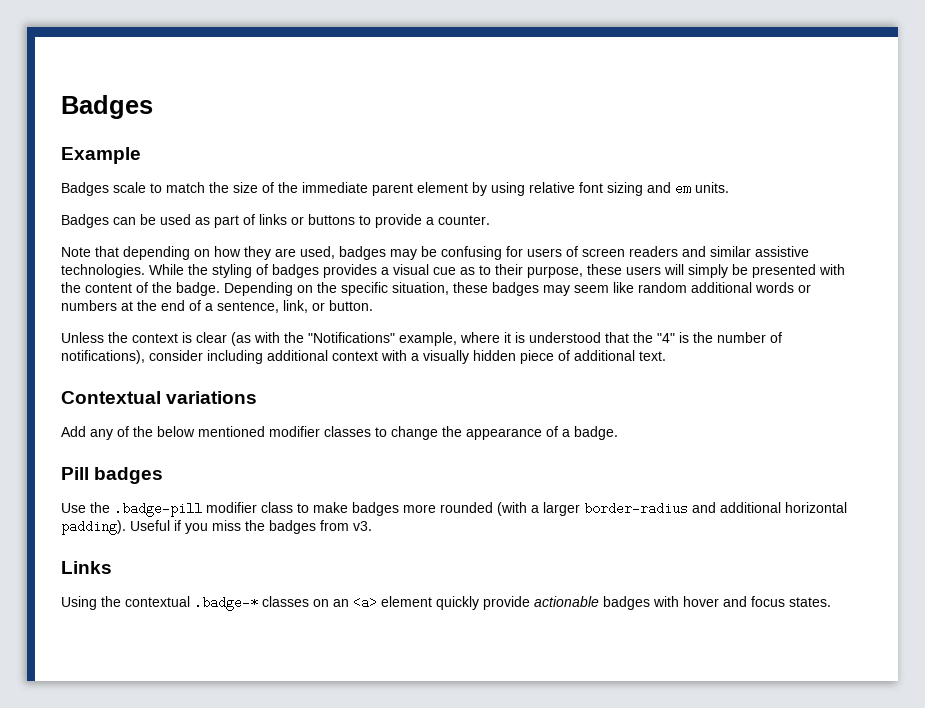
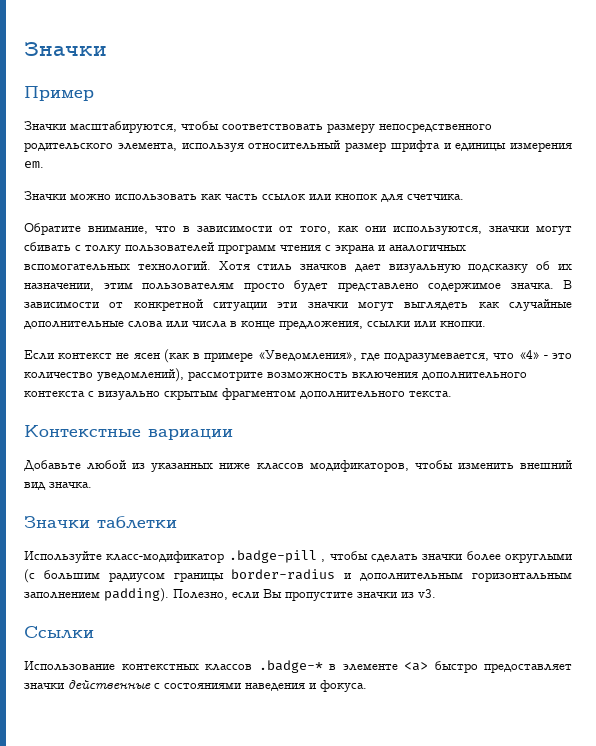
[61,95,153,119] [61,147,141,164] [61,182,729,196] [61,214,490,228] [61,246,809,260] [61,264,845,278] [61,282,811,296] [61,300,373,313] [61,332,782,346] [61,350,666,364] [61,391,258,404] [61,426,618,440] [61,467,164,484] [61,502,847,517] [61,520,372,535] [61,561,112,574] [61,596,831,611] Badges // Example // Badges scale to match the size of the immediate parent element by using relative font sizing and em units. // Badges can be used as part of links or buttons to provide a counter. // Note that depending on how they are used, badges may be confusing for users of screen readers and similar assistive technologies. While the styling of badges provides a visual cue as to their purpose, these users will simply be presented with the content of the badge. Depending on the specific situation, these badges may seem like random additional words or numbers at the end of a sentence, link, or button. // Unless the context is clear (as with the "Notifications" example, where it is understood that the "4" is the number of notifications), consider including additional context with a visually hidden piece of additional text. // Contextual variations // Add any of the below mentioned modifier classes to change the appearance of a badge. // Pill badges // Use the .badge-pill modifier class to make badges more rounded (with a larger border-radius and additional horizontal padding). Useful if you miss the badges from v3. // Links // Using the contextual .badge-* classes on an <a> element quickly provide actionable badges with hover and focus states. -> [24,42,107,56] [24,86,94,101] [24,121,492,133] [24,140,572,152] [24,161,44,168] [24,191,464,202] [24,223,572,235] [24,242,466,254] [24,261,572,273] [24,280,572,292] [24,299,572,311] [24,320,486,330] [24,349,572,363] [24,368,527,382] [24,388,452,400] [24,425,233,440] [24,460,572,472] [24,482,92,490] [24,516,177,529] [24,550,572,563] [24,569,572,583] [24,588,436,602] [24,626,94,639] [24,660,572,673] [24,680,367,692] Значки // Пример // Значки масштабируются, чтобы соответствовать размеру непосредственного родительского элемента, используя относительный размер шрифта и единицы измерения em. // Значки можно использовать как часть ссылок или кнопок для счетчика. // Обратите внимание, что в зависимости от того, как они используются, значки могут сбивать с толку пользователей программ чтения с экрана и аналогичных вспомогательных технологий. Хотя стиль значков дает визуальную подсказку об их назначении, этим пользователям просто будет представлено содержимое значка. В зависимости от конкретной ситуации эти значки могут выглядеть как случайные дополнительные слова или числа в конце предложения, ссылки или кнопки. // Если контекст не ясен (как в примере «Уведомления», где подразумевается, что «4» - это количество уведомлений), рассмотрите возможность включения дополнительного контекста с визуально скрытым фрагментом дополнительного текста. // Контекстные вариации // Добавьте любой из указанных ниже классов модификаторов, чтобы изменить внешний вид значка. // Значки таблетки // Используйте класс-модификатор .badge-pill , чтобы сделать значки более округлыми (с большим радиусом границы border-radius и дополнительным горизонтальным заполнением padding). Полезно, если Вы пропустите значки из v3. // Ссылки // Использование контекстных классов .badge-* в элементе <a> быстро предоставляет значки действенные с состояниями наведения и фокуса.

